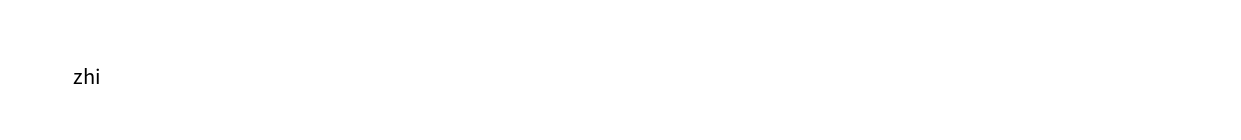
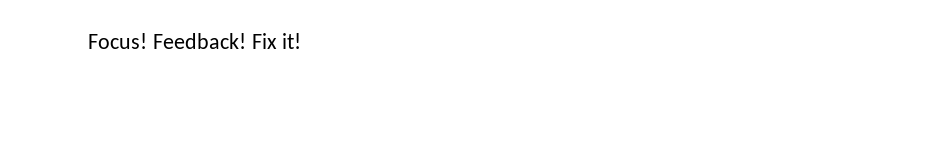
[73,68,101,84] zhi -> [88,33,302,49] Focus! Feedback! Fix it!

